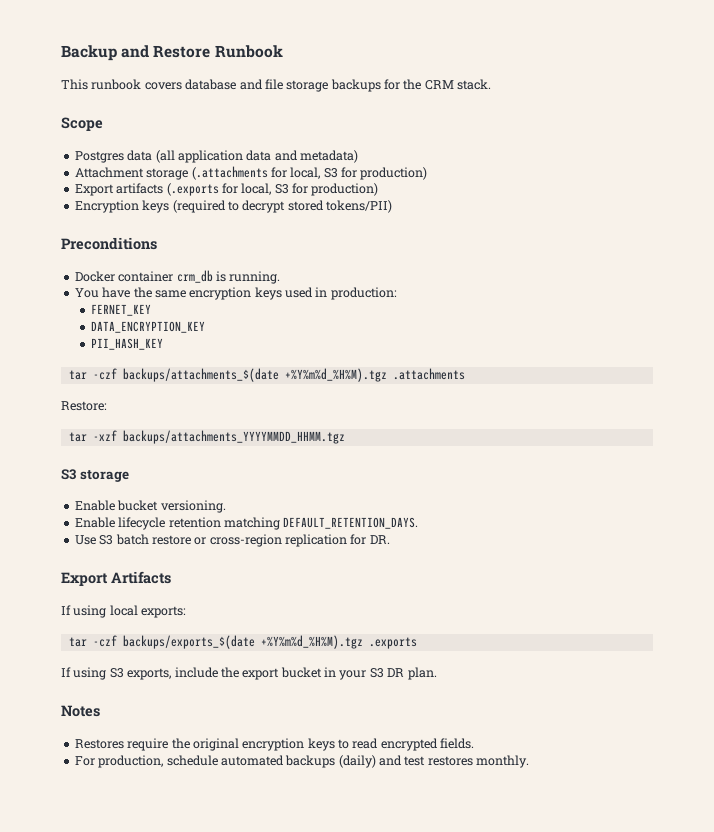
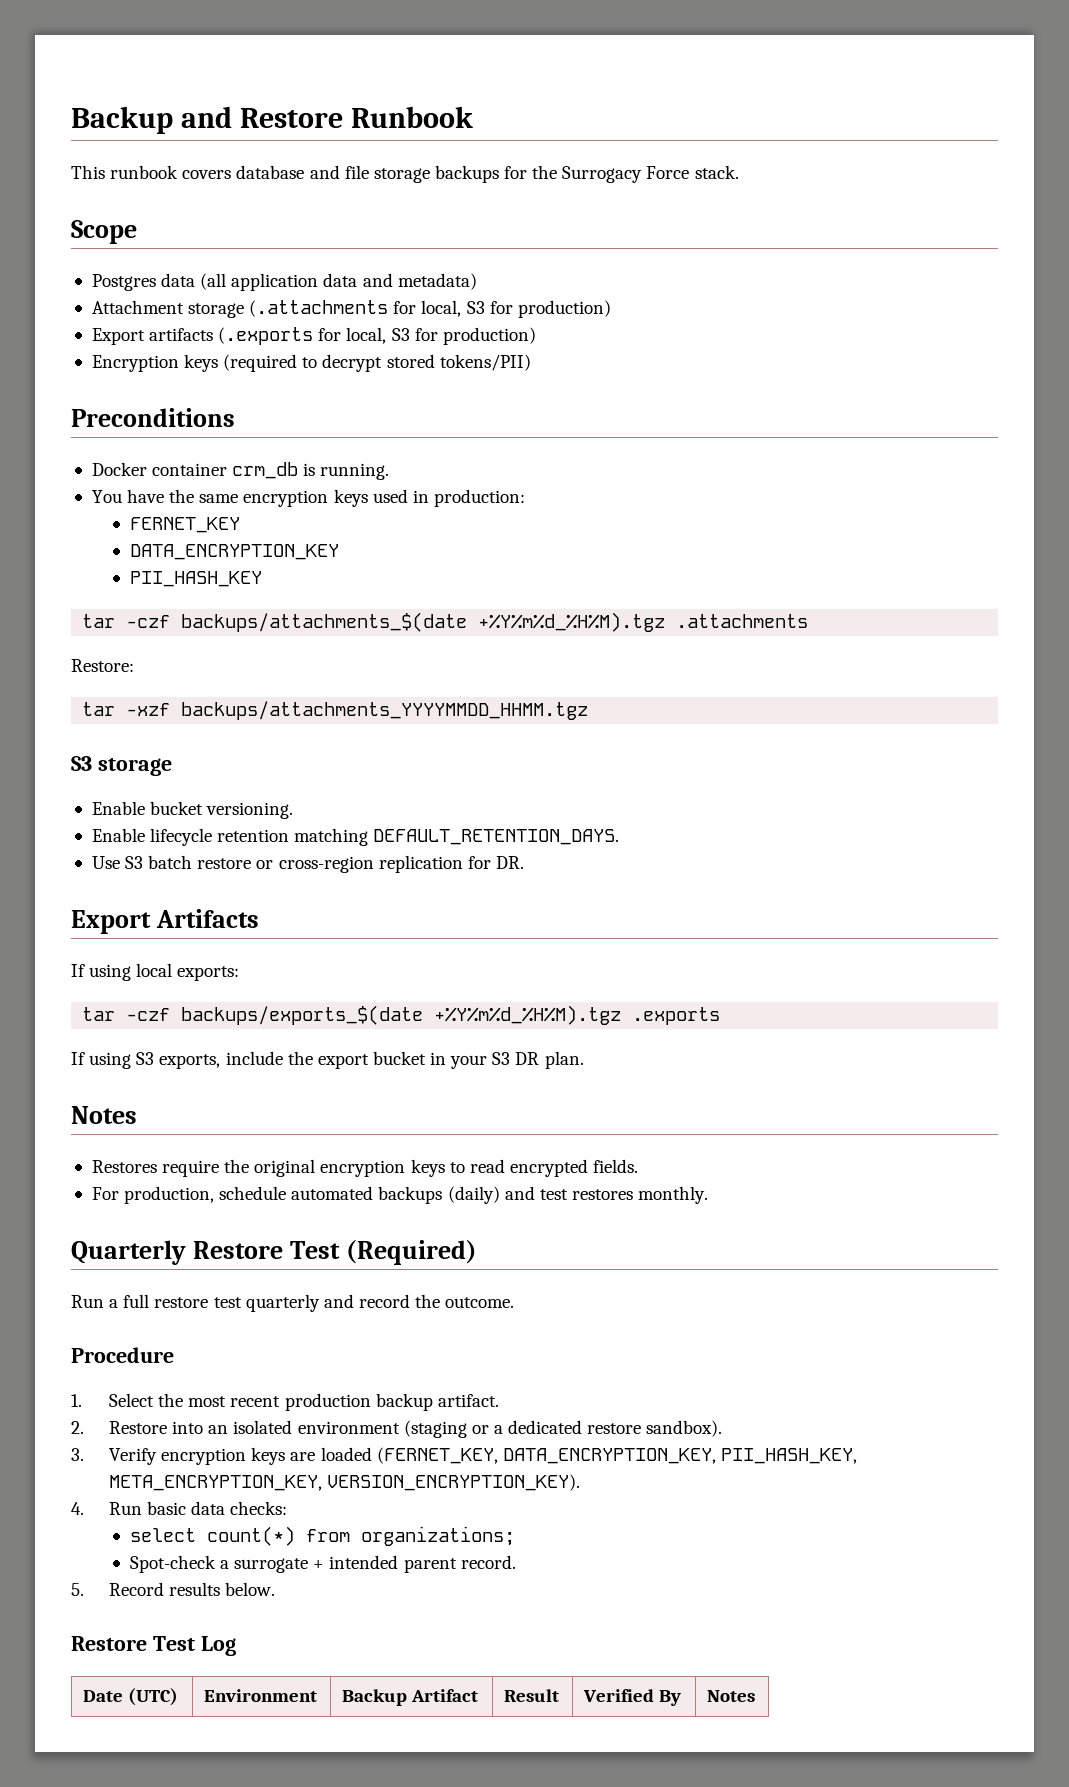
[424,80,454,90] CRM -> [562,166,690,183] Surrogacy Force
(530, 761) none -> [71,1240,477,1265] [71,1294,515,1312] [71,1347,174,1363] [71,1393,499,1411] [71,1420,723,1438] [71,1447,857,1465] [108,1474,581,1491] [71,1501,288,1515] [129,1526,515,1546] [129,1555,516,1573] [71,1582,276,1596] [71,1636,236,1656] [82,1688,178,1706] [203,1689,317,1702] [341,1689,478,1706] [503,1689,559,1702] [582,1689,681,1706] [706,1690,755,1702] // Quarterly Restore Test (Required) // Run a full restore test quarterly and record the outcome. // Procedure // 1. Select the most recent production backup artifact. // 2. Restore into an isolated environment (staging or a dedicated restore sandbox). // 3. Verify encryption keys are loaded (FERNET_KEY, DATA_ENCRYPTION_KEY, PII_HASH_KEY, META_ENCRYPTION_KEY, VERSION_ENCRYPTION_KEY). // 4. Run basic data checks: // select count(*) from organizations; // Spot-check a surrogate + intended parent record. // 5. Record results below. // Restore Test Log // Date (UTC) | Environment | Backup Artifact | Result | Verified By | Notes

